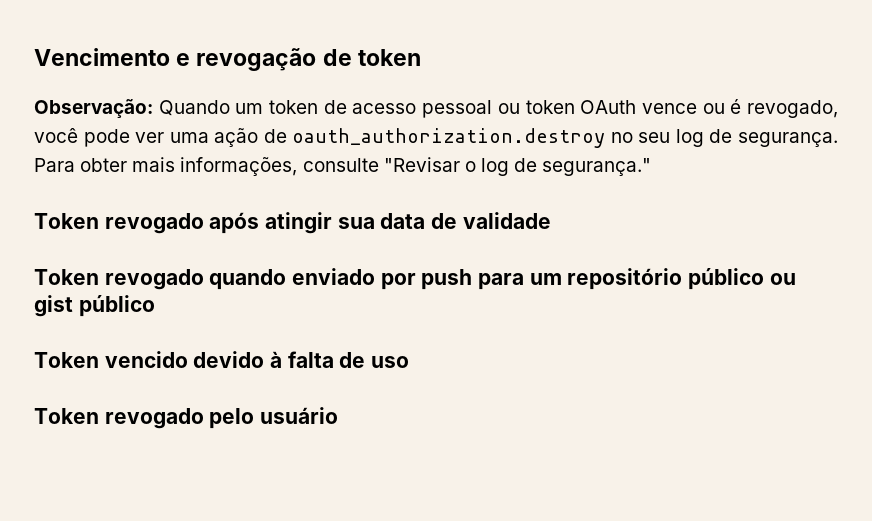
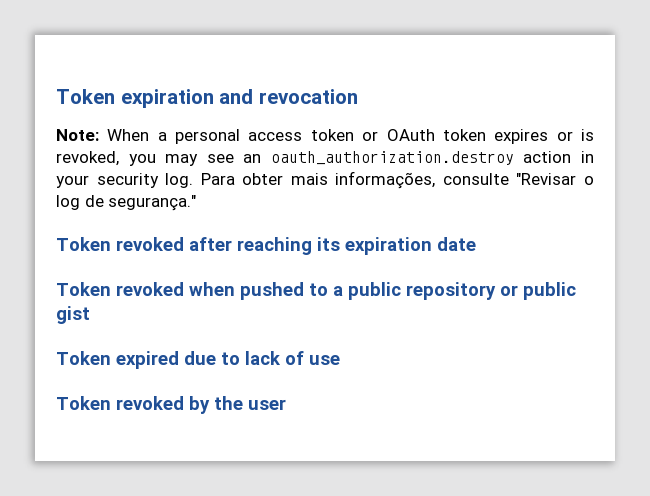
[34,48,421,71] [34,99,839,118] [34,128,838,148] Vencimento e revogação de token // Observação: Quando um token de acesso pessoal ou token OAuth vence ou é revogado, você pode ver uma ação de oauth_authorization.destroy no seu log de segurança. -> [56,89,358,108] [56,129,595,144] [56,151,594,166] [56,173,194,188] Token expiration and revocation // Note: When a personal access token or OAuth token expires or is revoked, you may see an oauth_authorization.destroy action in your security log.
[104,212,551,234] [34,268,796,290] revogado após atingir sua data de validade // Token revogado quando enviado por push para um repositório público ou -> [116,237,476,255] [56,282,576,300] revoked after reaching its expiration date // Token revoked when pushed to a public repository or public
[78,295,155,317] [34,351,410,368] [34,407,339,429] público // Token vencido devido à falta de uso // Token revogado pelo usuário -> [56,351,340,369] [56,396,286,414] // Token expired due to lack of use // Token revoked by the user

